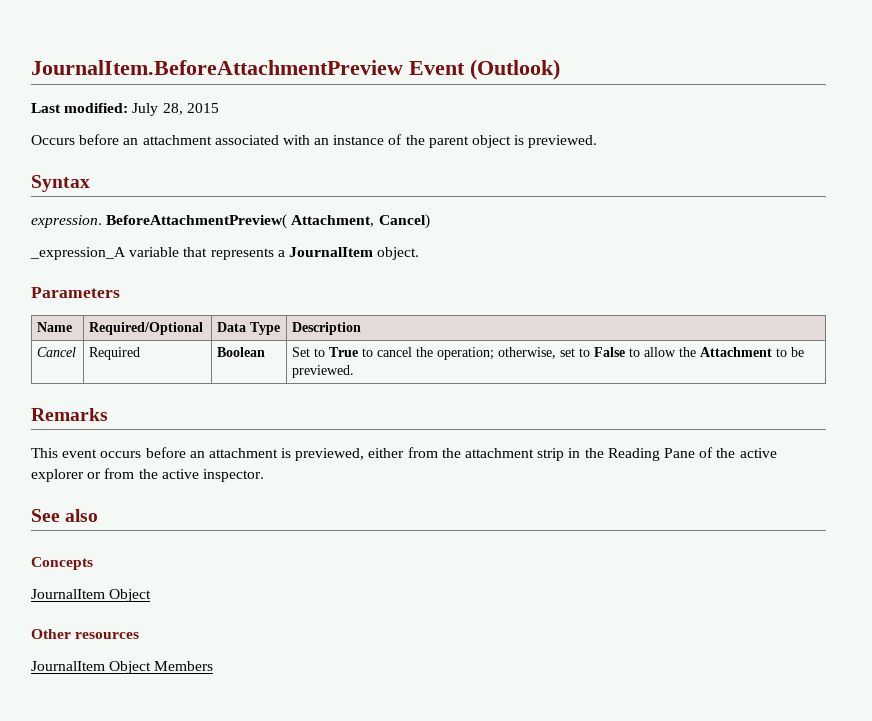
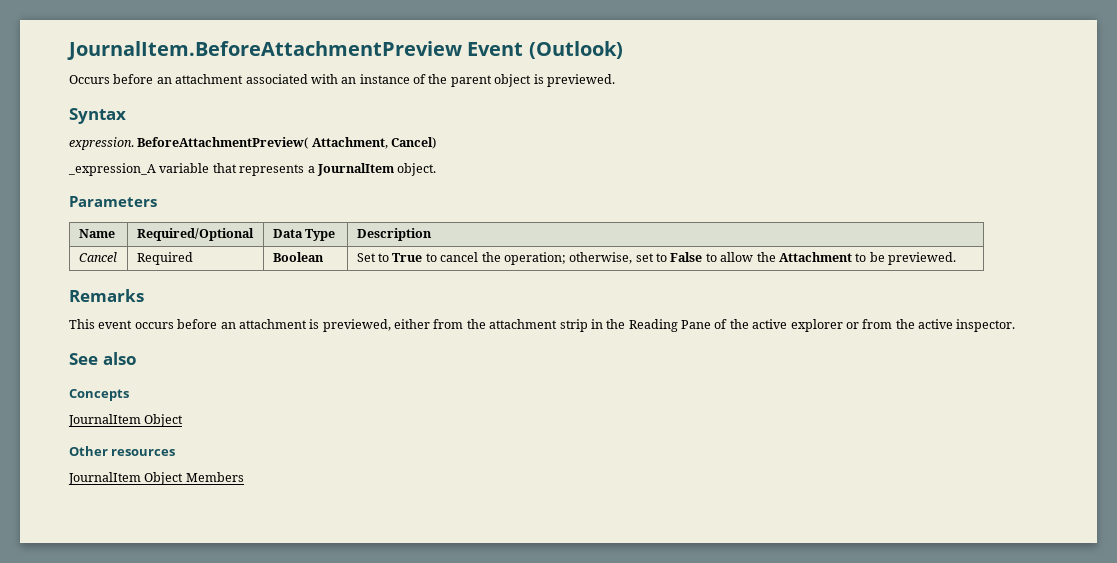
[31,103,219,116] // Last modified: July 28, 2015 -> (623, 50) none

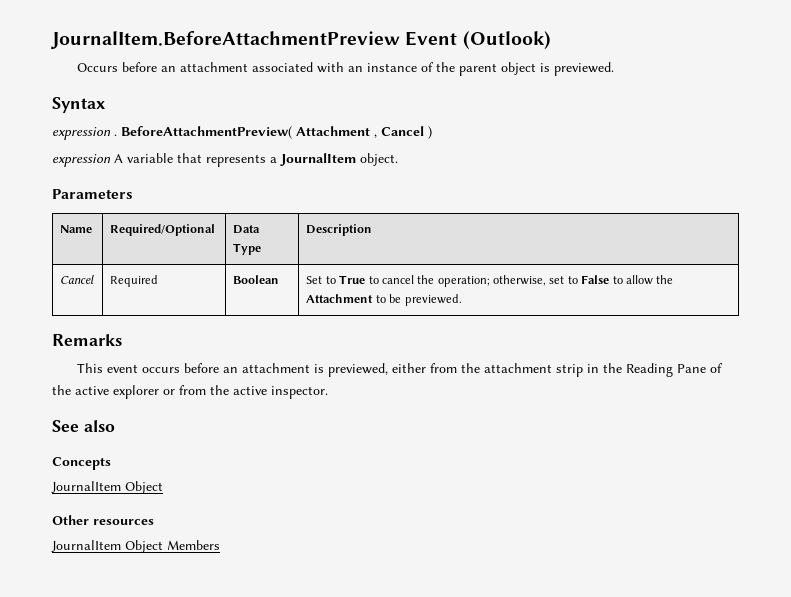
[69,137,437,150] [68,163,156,176] expression. BeforeAttachmentPreview( Attachment, Cancel) // _expression_A -> [52,126,432,140] [52,154,123,167] expression . BeforeAttachmentPreview( Attachment , Cancel ) // expression A

